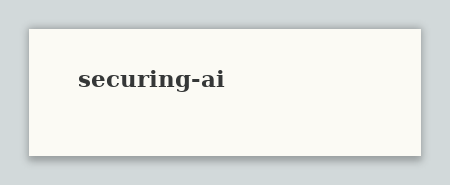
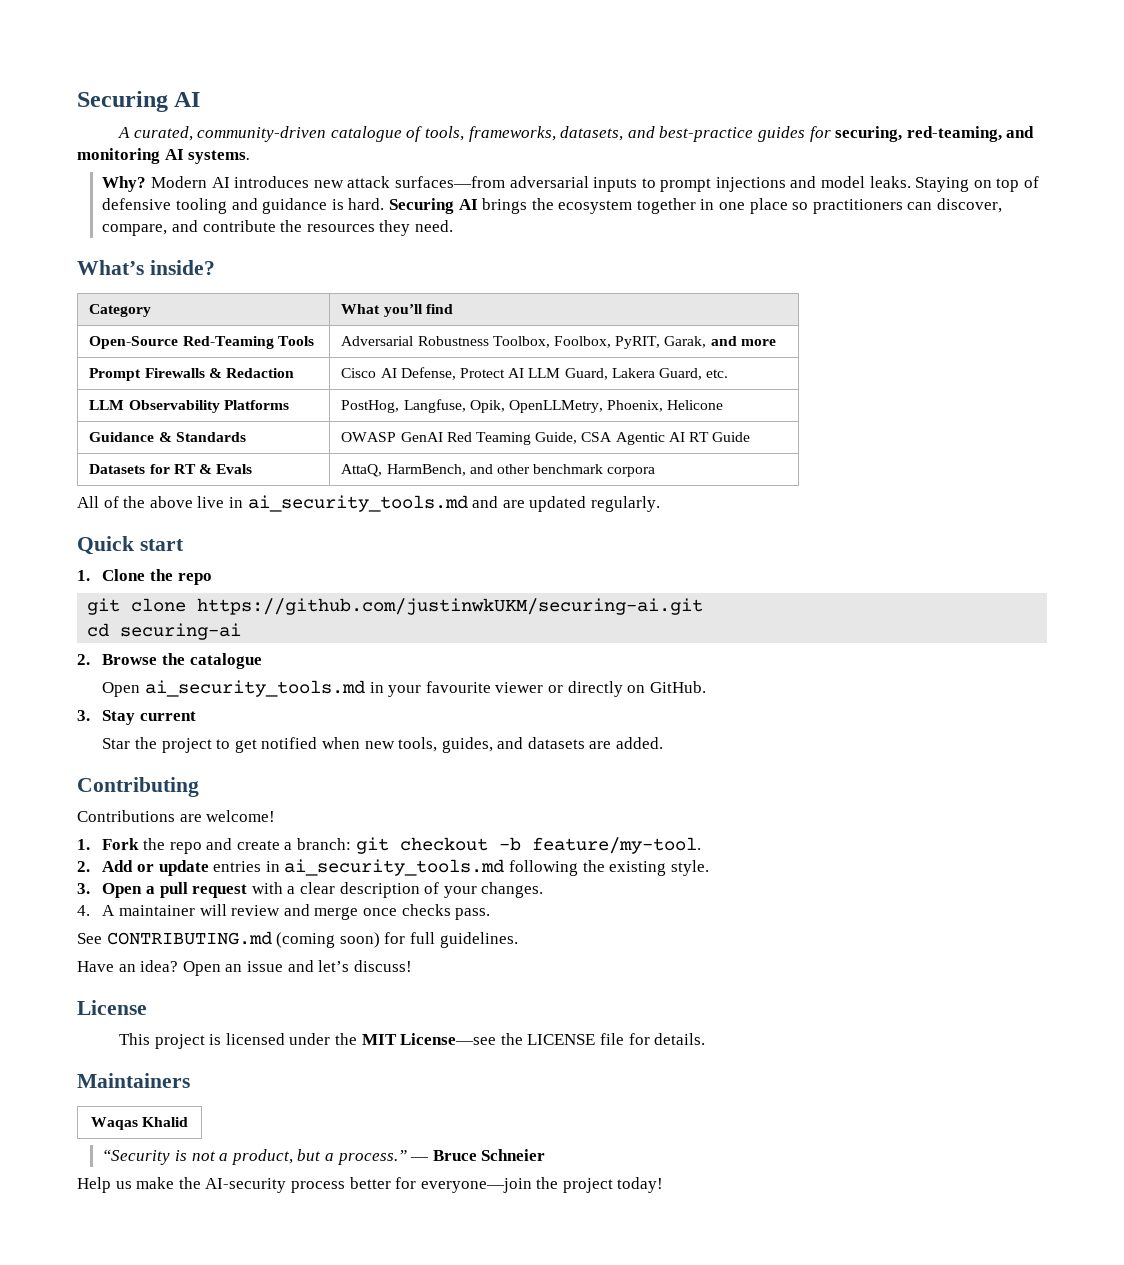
[78,70,225,92] securing-ai -> [77,91,201,112] [118,126,1035,142] [77,148,251,164] [102,176,1039,192] [102,198,1002,214] [102,220,453,236] [77,260,215,275] [89,304,152,317] [341,304,453,317] [89,336,314,349] [341,336,776,349] [89,368,295,381] [341,367,729,380] [89,400,289,413] [341,399,724,413] [89,432,246,442] [341,432,751,445] [89,464,253,474] [341,464,656,477] [77,495,660,512] [77,536,184,555] [77,569,212,585] [87,598,704,615] [87,623,242,640] [77,653,262,669] [102,680,706,697] [77,710,196,725] [102,737,664,753] [77,777,199,797] [77,810,276,822] [77,837,701,854] [77,859,709,876] [77,882,544,898] [77,904,491,920] [77,931,518,948] [77,960,412,976] [77,1000,147,1015] [119,1033,706,1049] [77,1073,190,1088] [90,1117,189,1130] [102,1149,546,1165] [77,1177,664,1193] Securing AI // A curated, community‑driven catalogue of tools, frameworks, datasets, and best‑practice guides for securing, red‑teaming, and monitoring AI systems. // Why? Modern AI introduces new attack surfaces—from adversarial inputs to prompt injections and model leaks. Staying on top of defensive tooling and guidance is hard. Securing AI brings the ecosystem together in one place so practitioners can discover, compare, and contribute the resources they need. // What’s inside? // Category | What you’ll find // Open‑Source Red‑Teaming Tools | Adversarial Robustness Toolbox, Foolbox, PyRIT, Garak, and more // Prompt Firewalls & Redaction | Cisco AI Defense, Protect AI LLM Guard, Lakera Guard, etc. // LLM Observability Platforms | PostHog, Langfuse, Opik, OpenLLMetry, Phoenix, Helicone // Guidance & Standards | OWASP GenAI Red Teaming Guide, CSA Agentic AI RT Guide // Datasets for RT & Evals | AttaQ, HarmBench, and other benchmark corpora // All of the above live in ai_security_tools.md and are updated regularly. // Quick start // 1. Clone the repo // git clone https://github.com/justinwkUKM/securing-ai.git // cd securing-ai // 2. Browse the catalogue // Open ai_security_tools.md in your favourite viewer or directly on GitHub. // 3. Stay current // Star the project to get notified when new tools, guides, and datasets are added. // Contributing // Contributions are welcome! // 1. Fork the repo and create a branch: git checkout -b feature/my-tool. // 2. Add or update entries in ai_security_tools.md following the existing style. // 3. Open a pull request with a clear description of your changes. // 4. A maintainer will review and merge once checks pass. // See CONTRIBUTING.md (coming soon) for full guidelines. // Have an idea? Open an issue and let’s discuss! // License // This project is licensed under the MIT License—see the LICENSE file for details. // Maintainers // Waqas Khalid // “Security is not a product, but a process.” — Bruce Schneier // Help us make the AI‑security process better for everyone—join the project today!

